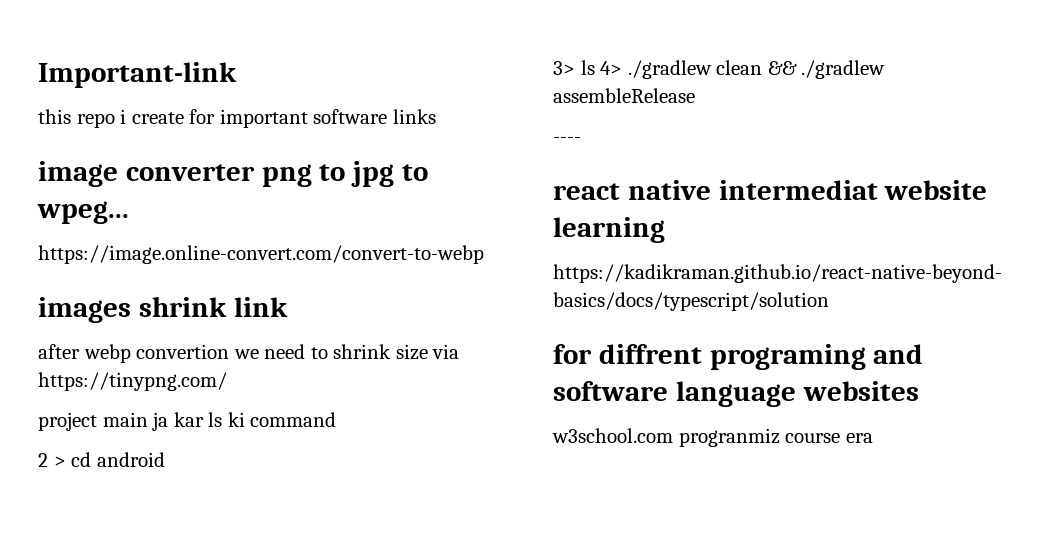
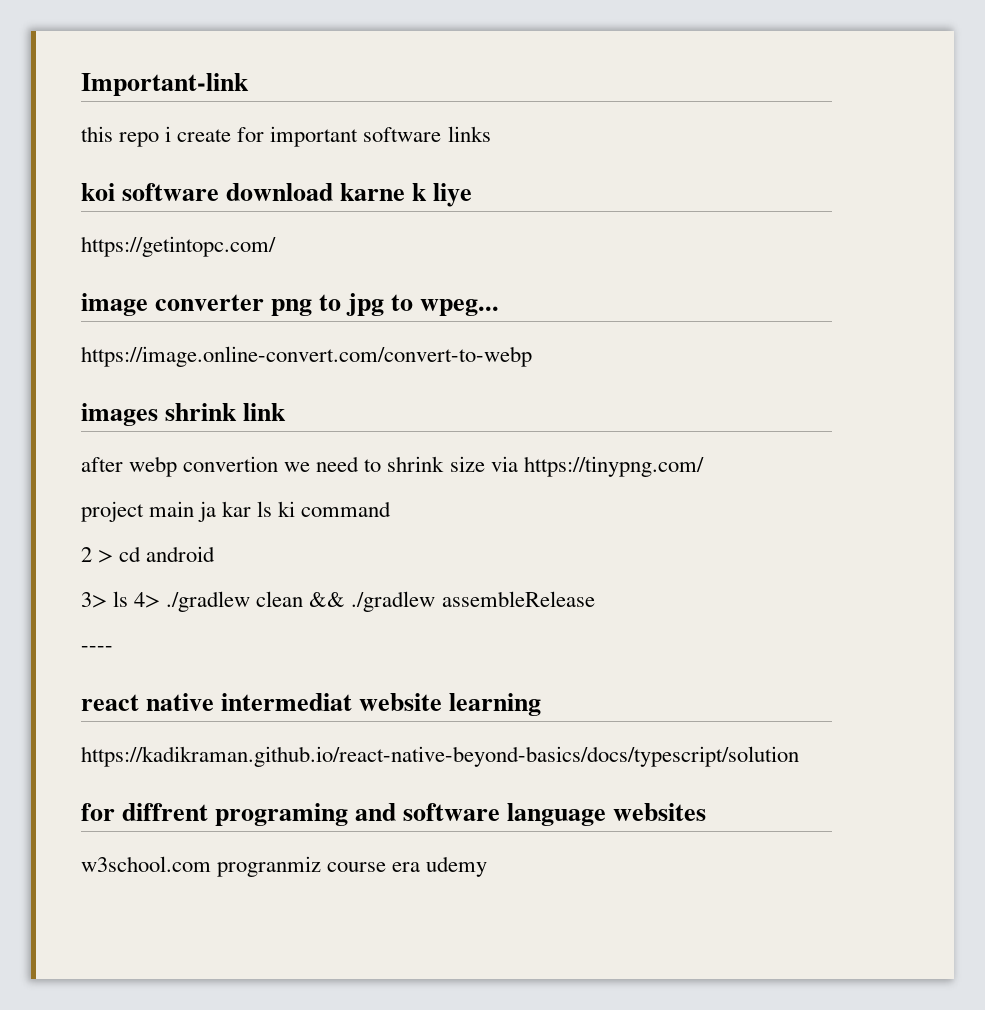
(436, 116) none -> [81,183,473,207] [81,236,276,257] // koi software download karne k liye // https://getintopc.com/
(873, 438) none -> [426,856,488,877] udemy

